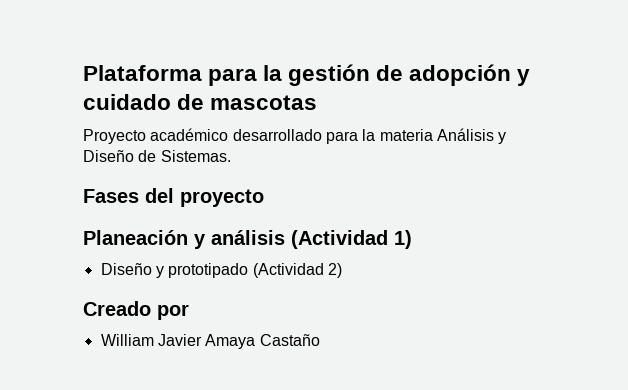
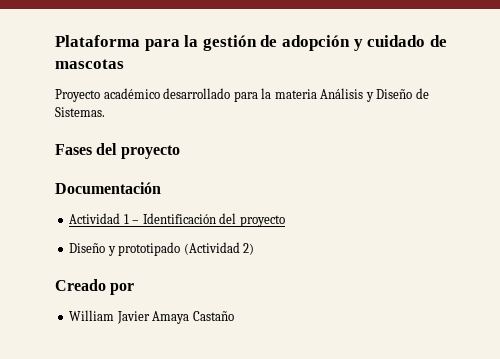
[83,230,412,249] Planeación y análisis (Actividad 1) -> [55,182,161,194] [69,213,285,227] Documentación // Actividad 1 – Identificación del proyecto

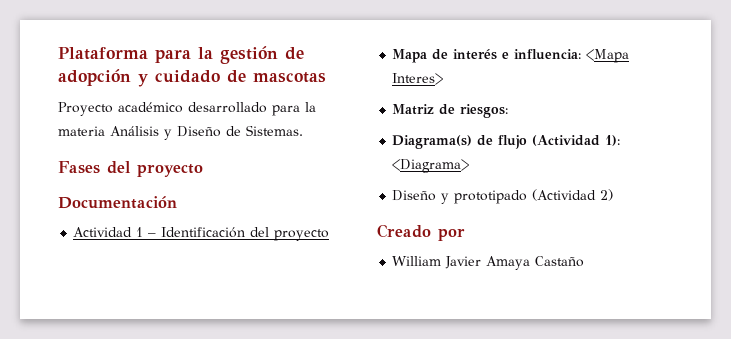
(285, 221) none -> [392,49,630,63] [392,73,444,85] [392,104,509,118] [392,135,621,149] [392,159,470,173] // Mapa de interés e influencia: <Mapa Interes> // Matriz de riesgos: // Diagrama(s) de flujo (Actividad 1): <Diagrama>

